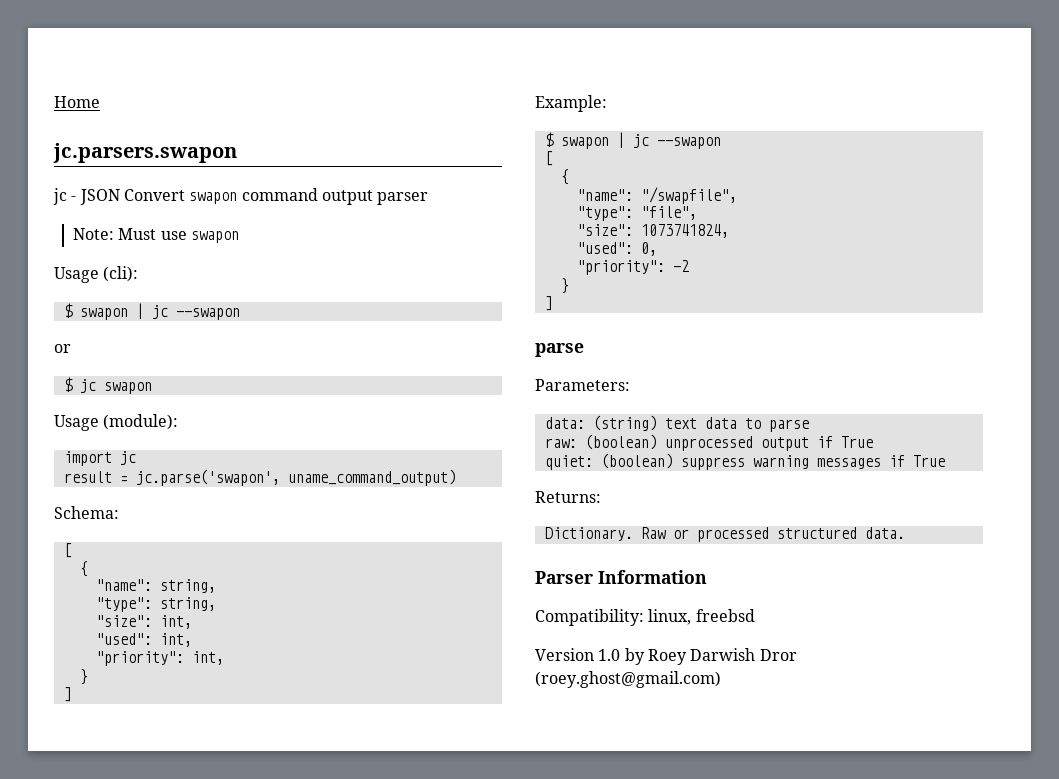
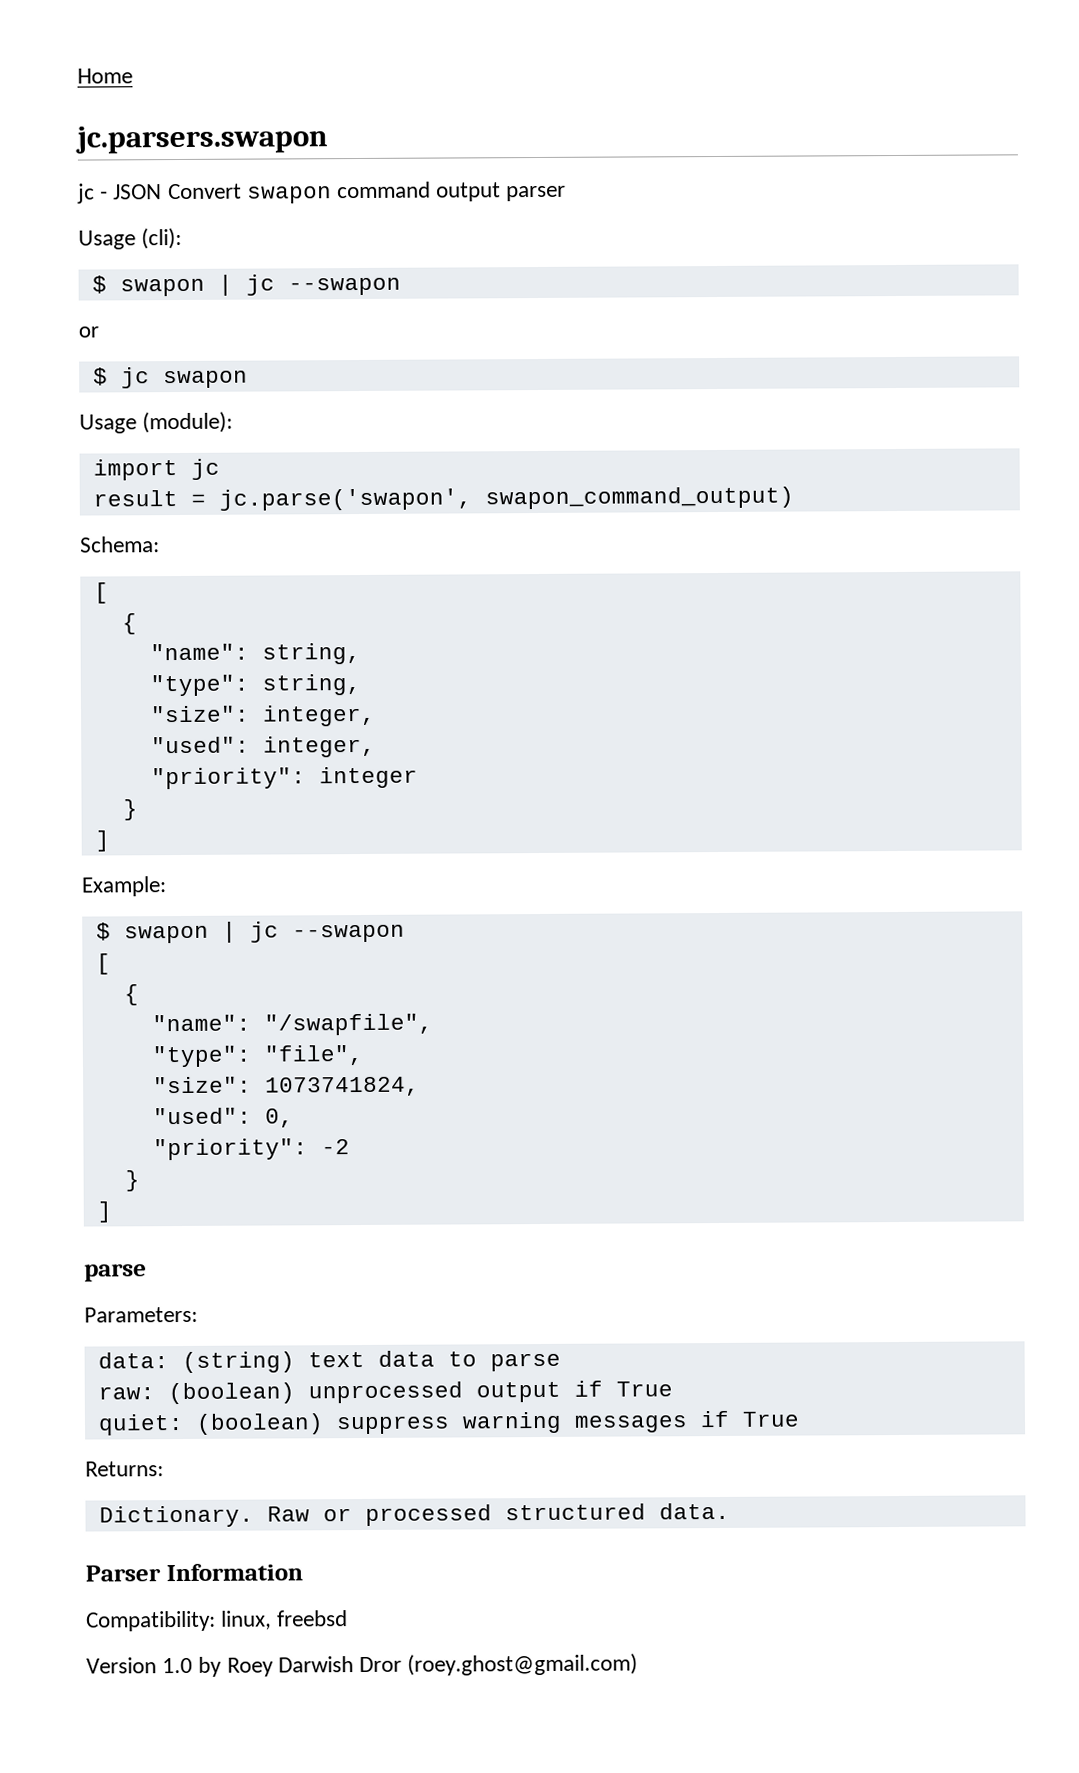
[73,228,240,243] // Note: Must use swapon -> (567, 193) none
[287,469,456,486] uname_command_output) -> [484,486,794,510] swapon_command_output)
[159,615,192,629] [95,633,192,647] [95,651,224,666] int, // "used": int, // "priority": int, -> [261,704,376,727] [150,735,376,758] [150,766,418,790] integer, // "used": integer, // "priority": integer

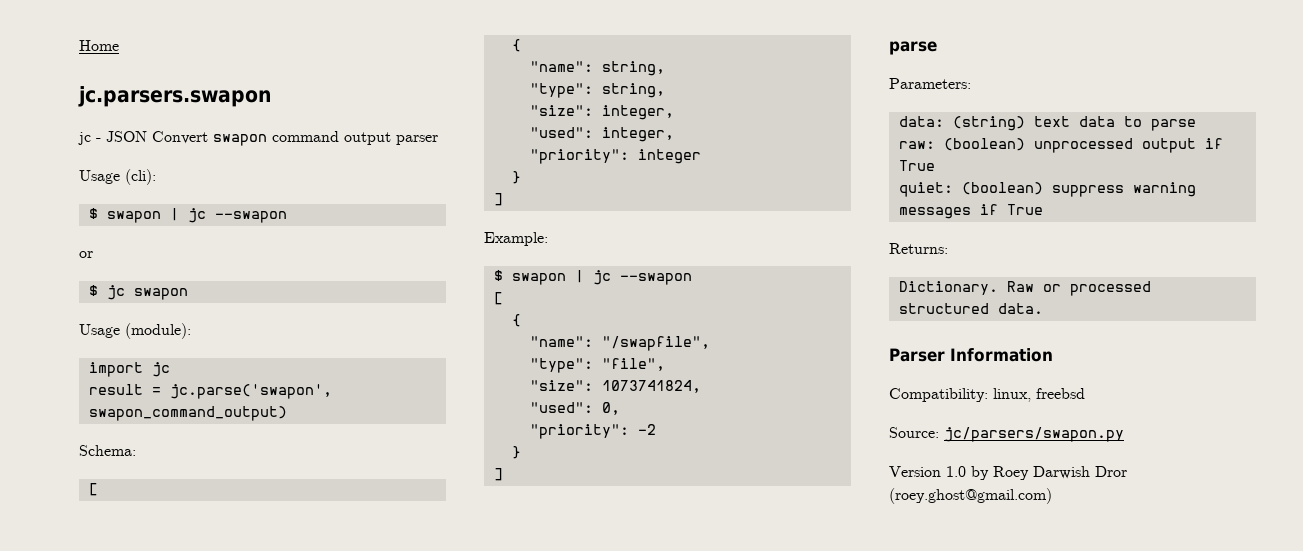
(349, 1618) none -> [889,427,1124,442] // Source: jc/parsers/swapon.py

